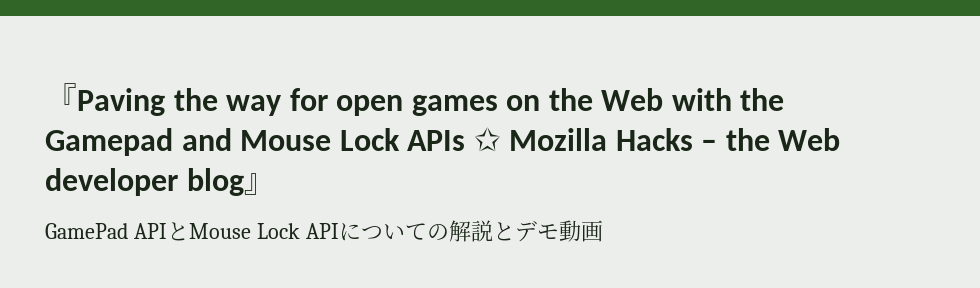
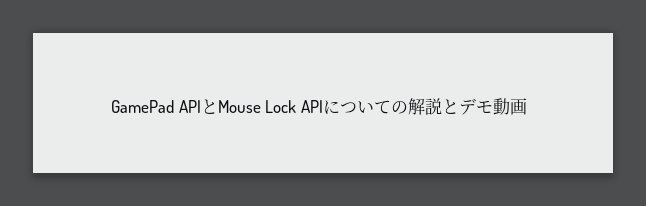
[45,83,785,116] [45,127,841,156] [45,168,276,196] 『Paving the way for open games on the Web with the Gamepad and Mouse Lock APIs ✩ Mozilla Hacks – the Web developer blog』 // -> (111, 106) none

